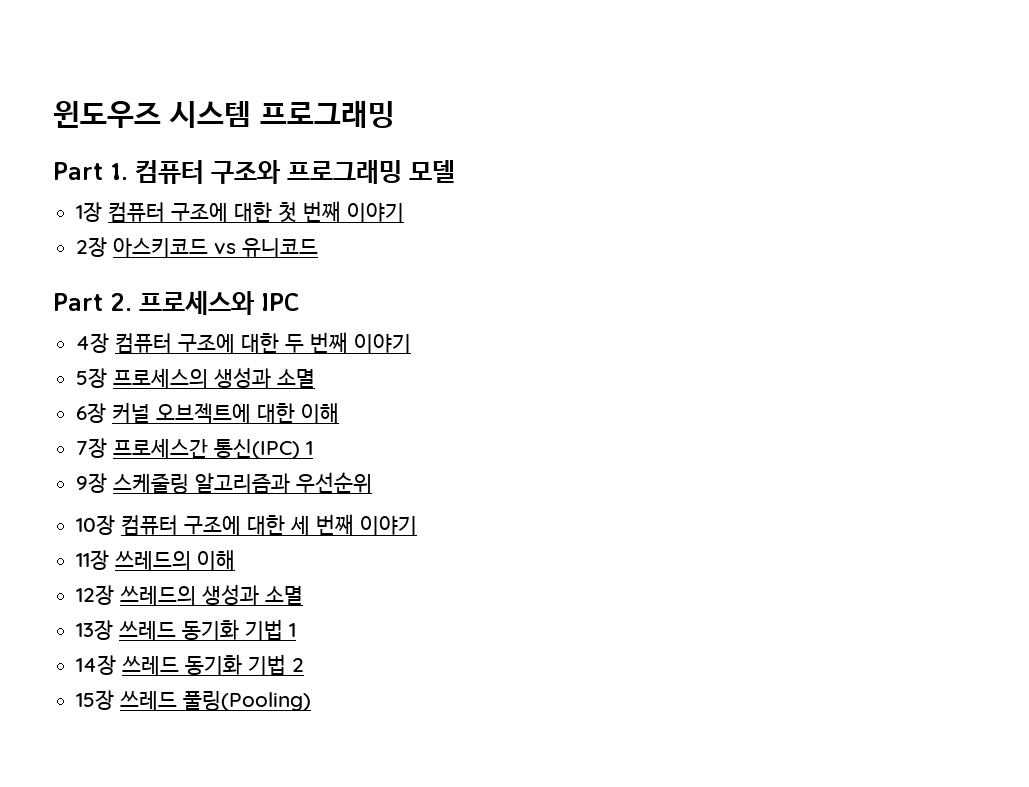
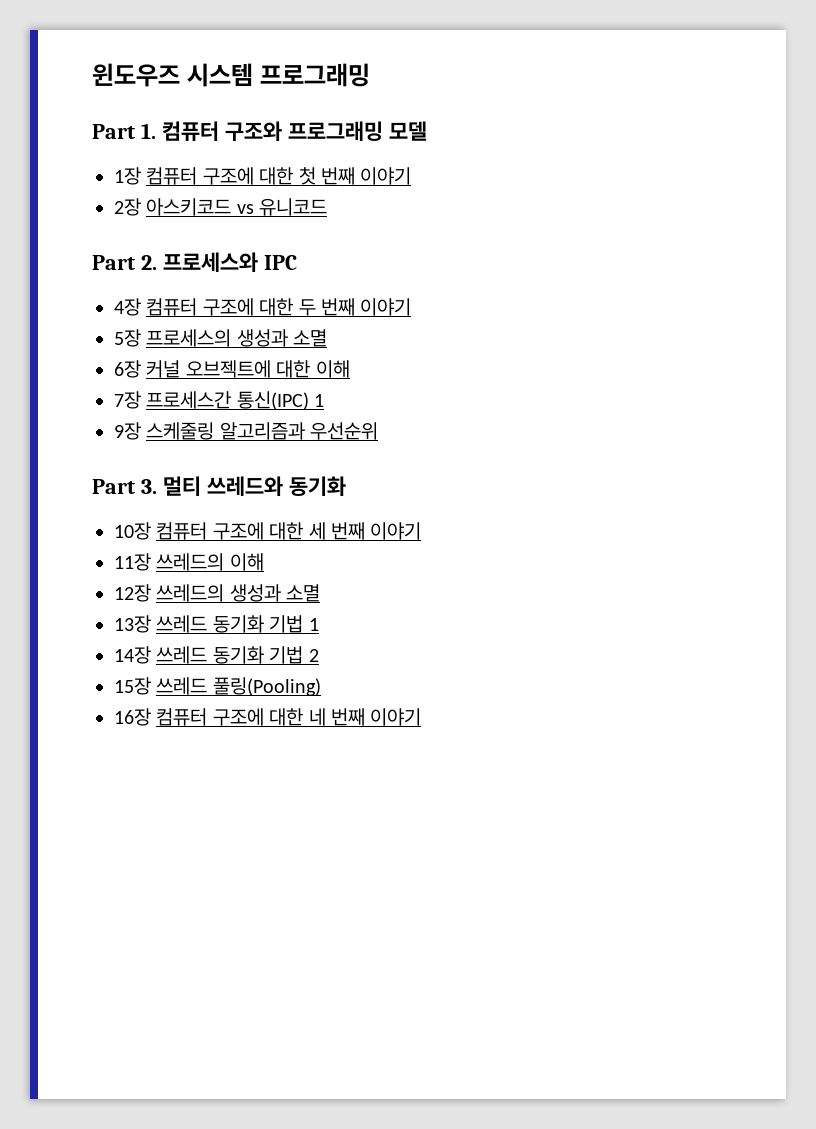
(373, 482) none -> [92,476,346,496] // Part 3. 멀티 쓰레드와 동기화
(312, 701) none -> [114,708,422,726] // 16장 컴퓨터 구조에 대한 네 번째 이야기

